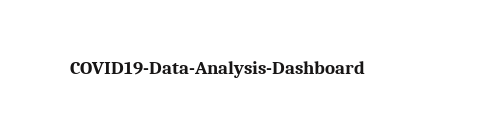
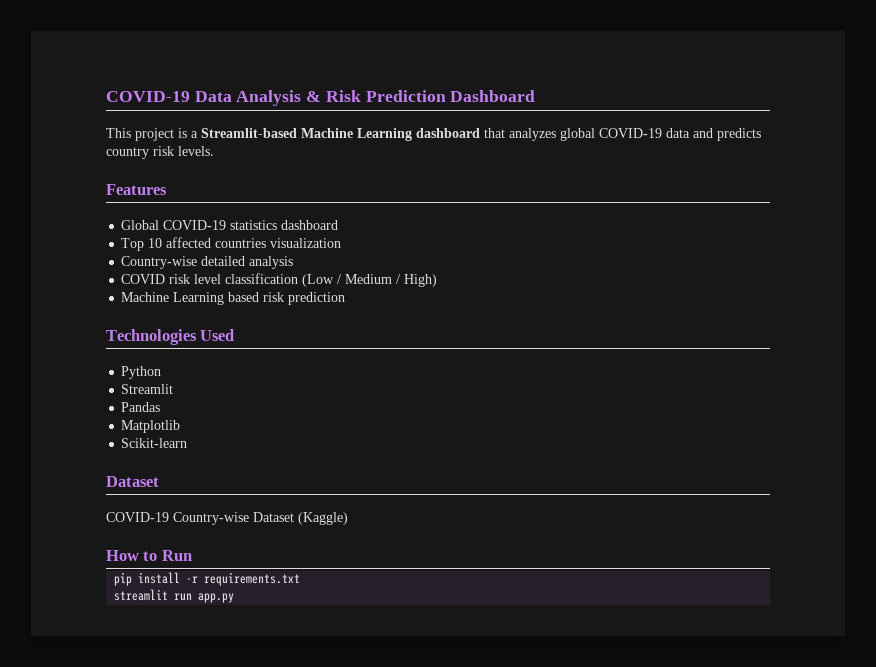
[70,61,365,78] COVID19-Data-Analysis-Dashboard -> [106,90,536,106] [106,128,761,141] [106,146,214,159] [106,184,167,195] [121,220,339,230] [121,237,342,251] [121,256,294,269] [121,273,438,287] [121,292,346,305] [106,329,235,345] [121,366,162,379] [121,384,174,394] [121,402,161,412] [121,420,181,433] [121,438,188,448] [106,476,159,487] [106,512,348,525] [106,550,192,561] [114,572,301,586] [114,589,235,603] COVID-19 Data Analysis & Risk Prediction Dashboard // This project is a Streamlit-based Machine Learning dashboard that analyzes global COVID-19 data and predicts country risk levels. // Features // Global COVID-19 statistics dashboard // Top 10 affected countries visualization // Country-wise detailed analysis // COVID risk level classification (Low / Medium / High) // Machine Learning based risk prediction // Technologies Used // Python // Streamlit // Pandas // Matplotlib // Scikit-learn // Dataset // COVID-19 Country-wise Dataset (Kaggle) // How to Run // pip install -r requirements.txt // streamlit run app.py

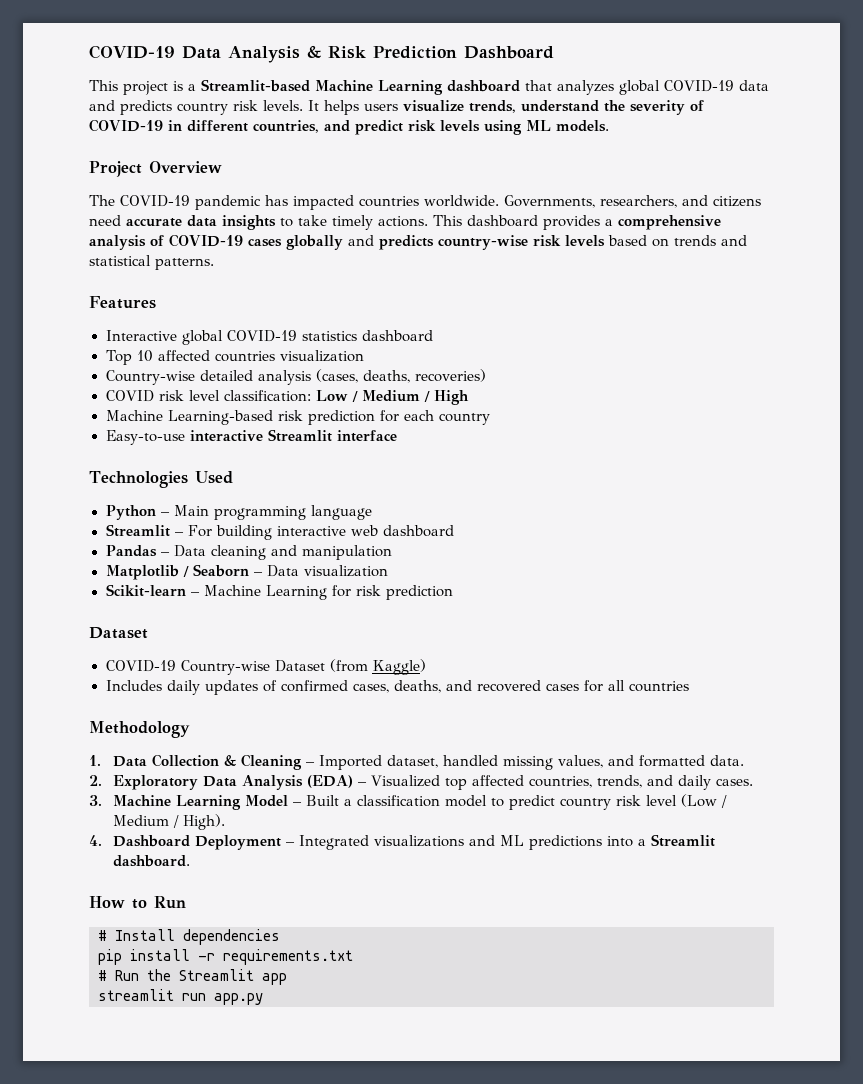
(214, 151) none -> [308,100,704,115] [89,119,609,135] [89,161,222,177] [89,195,761,210] [89,215,721,230] [89,234,747,250] [89,255,214,270] It helps users visualize trends, understand the severity of COVID-19 in different countries, and predict risk levels using ML models. // Project Overview // The COVID-19 pandemic has impacted countries worldwide. Governments, researchers, and citizens need accurate data insights to take timely actions. This dashboard provides a comprehensive analysis of COVID-19 cases globally and predicts country-wise risk levels based on trends and statistical patterns.
[121,220,160,230] Global -> [105,330,223,345] Interactive global
(294, 262) none -> [315,369,486,383] (cases, deaths, recoveries)
[225,273,438,287] [121,292,346,305] [106,329,235,345] [121,366,162,379] [121,384,174,394] [121,402,161,412] [121,420,181,433] [121,438,188,448] [106,476,159,487] [106,512,348,525] classification (Low / Medium / High) // Machine Learning based risk prediction // Technologies Used // Python // Streamlit // Pandas // Matplotlib // Scikit-learn // Dataset // COVID-19 Country-wise Dataset (Kaggle) -> [223,390,469,405] [105,410,490,425] [105,429,397,445] [89,471,233,488] [105,505,372,520] [105,524,454,540] [105,545,392,560] [105,564,388,580] [105,584,453,600] [89,627,148,639] [105,659,426,675] [105,680,689,695] [89,721,190,738] [89,754,744,770] [89,775,753,790] [89,794,727,810] [112,814,225,830] [89,834,715,850] [112,855,190,867] classification: Low / Medium / High // Machine Learning-based risk prediction for each country // Easy-to-use interactive Streamlit interface // Technologies Used // Python – Main programming language // Streamlit – For building interactive web dashboard // Pandas – Data cleaning and manipulation // Matplotlib / Seaborn – Data visualization // Scikit-learn – Machine Learning for risk prediction // Dataset // COVID-19 Country-wise Dataset (from Kaggle) // Includes daily updates of confirmed cases, deaths, and recovered cases for all countries // Methodology // 1. Data Collection & Cleaning – Imported dataset, handled missing values, and formatted data. // 2. Exploratory Data Analysis (EDA) – Visualized top affected countries, trends, and daily cases. // 3. Machine Learning Model – Built a classification model to predict country risk level (Low / Medium / High). // 4. Dashboard Deployment – Integrated visualizations and ML predictions into a Streamlit dashboard.
(192, 555) none -> [98,929,280,945] // # Install dependencies
(301, 579) none -> [98,969,287,985] // # Run the Streamlit app

